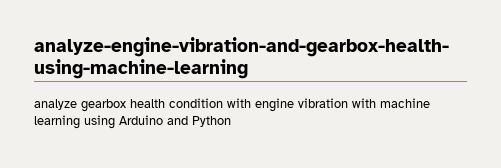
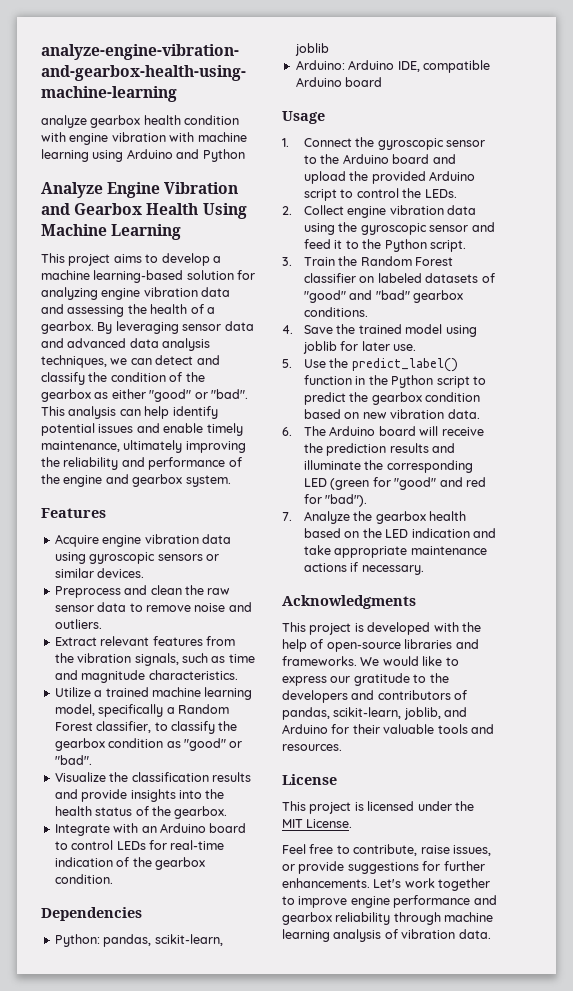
(231, 121) none -> [41,182,239,198] [41,203,247,219] [41,224,182,240] [41,253,221,266] [41,270,256,283] [41,287,231,300] [41,304,215,317] [41,321,254,334] [41,338,211,351] [41,355,220,368] [41,372,205,385] [41,389,248,402] [41,406,218,419] [41,423,243,436] [41,440,246,453] [41,457,242,470] [41,474,231,487] [41,508,106,518] [54,534,231,547] [54,552,219,564] [54,568,145,578] [54,585,231,598] [54,602,252,612] [54,619,102,629] [54,636,235,646] [54,653,255,666] [54,670,238,683] [54,687,253,700] [54,704,229,717] [54,721,238,734] [54,738,243,751] [54,755,92,765] [54,772,251,782] [54,789,225,802] [54,806,228,819] [54,823,247,836] [54,840,225,850] [54,857,205,870] [54,874,113,884] [41,907,142,921] [54,934,223,947] [294,43,329,56] [295,60,490,73] [295,77,383,87] [282,111,325,124] [282,137,486,150] [304,154,456,164] [304,171,476,184] [304,188,457,201] [282,205,477,218] [304,222,495,235] [304,239,466,252] [282,256,454,266] [304,273,495,283] [304,290,464,303] [304,307,369,317] [282,324,477,337] [303,341,417,354] [282,358,458,372] [304,375,486,388] [304,392,481,405] [304,409,480,419] [282,426,484,436] [304,443,456,456] [304,460,473,473] [304,477,486,490] [304,494,368,507] [282,511,467,524] [304,528,496,538] [304,545,487,558] [304,562,424,575] [282,595,416,609] [282,622,481,635] [282,639,479,652] [282,656,459,666] [282,673,449,686] [282,690,468,703] [282,707,468,720] [282,724,494,734] [282,744,342,751] [282,774,337,785] [282,801,474,814] [282,819,353,828] [282,844,491,856] [282,861,485,874] [282,878,491,891] [282,895,497,908] [282,912,494,925] [282,929,491,942] // Analyze Engine Vibration and Gearbox Health Using Machine Learning // This project aims to develop a machine learning-based solution for analyzing engine vibration data and assessing the health of a gearbox. By leveraging sensor data and advanced data analysis techniques, we can detect and classify the condition of the gearbox as either "good" or "bad". This analysis can help identify potential issues and enable timely maintenance, ultimately improving the reliability and performance of the engine and gearbox system. // Features // Acquire engine vibration data using gyroscopic sensors or similar devices. // Preprocess and clean the raw sensor data to remove noise and outliers. // Extract relevant features from the vibration signals, such as time and magnitude characteristics. // Utilize a trained machine learning model, specifically a Random Forest classifier, to classify the gearbox condition as "good" or "bad". // Visualize the classification results and provide insights into the health status of the gearbox. // Integrate with an Arduino board to control LEDs for real-time indication of the gearbox condition. // Dependencies // Python: pandas, scikit-learn, joblib // Arduino: Arduino IDE, compatible Arduino board // Usage // 1. Connect the gyroscopic sensor to the Arduino board and upload the provided Arduino script to control the LEDs. // 2. Collect engine vibration data using the gyroscopic sensor and feed it to the Python script. // 3. Train the Random Forest classifier on labeled datasets of "good" and "bad" gearbox conditions. // 4. Save the trained model using joblib for later use. // 5. Use the predict_label() function in the Python script to predict the gearbox condition based on new vibration data. // 6. The Arduino board will receive the prediction results and illuminate the corresponding LED (green for "good" and red for "bad"). // 7. Analyze the gearbox health based on the LED indication and take appropriate maintenance actions if necessary. // Acknowledgments // This project is developed with the help of open-source libraries and frameworks. We would like to express our gratitude to the developers and contributors of pandas, scikit-learn, joblib, and Arduino for their valuable tools and resources. // License // This project is licensed under the MIT License. // Feel free to contribute, raise issues, or provide suggestions for further enhancements. Let's work together to improve engine performance and gearbox reliability through machine learning analysis of vibration data.

